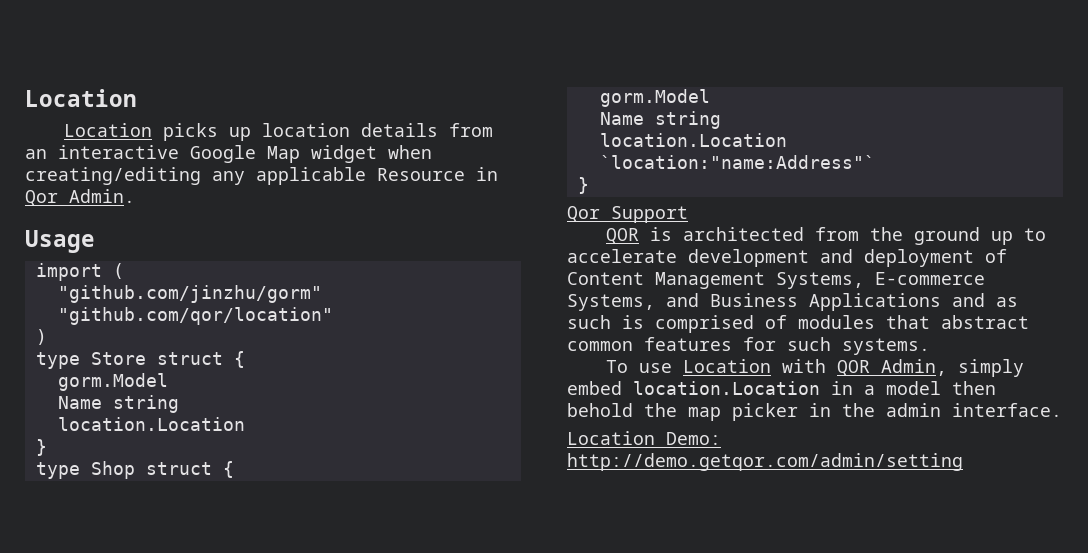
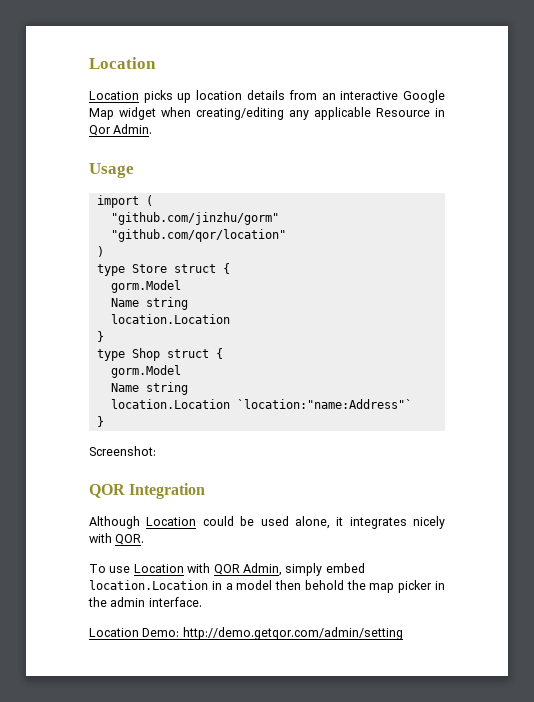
[567,206,688,223] [605,227,1046,245] [567,249,1007,267] [567,272,985,289] [567,293,1018,311] [567,315,1029,333] [567,337,930,355] Qor Support // QOR is architected from the ground up to accelerate development and deployment of Content Management Systems, E-commerce Systems, and Business Applications and as such is comprised of modules that abstract common features for such systems. -> [89,446,156,456] [89,483,206,499] [89,516,445,529] [89,533,145,545] Screenshot: // QOR Integration // Although Location could be used alone, it integrates nicely with QOR.

